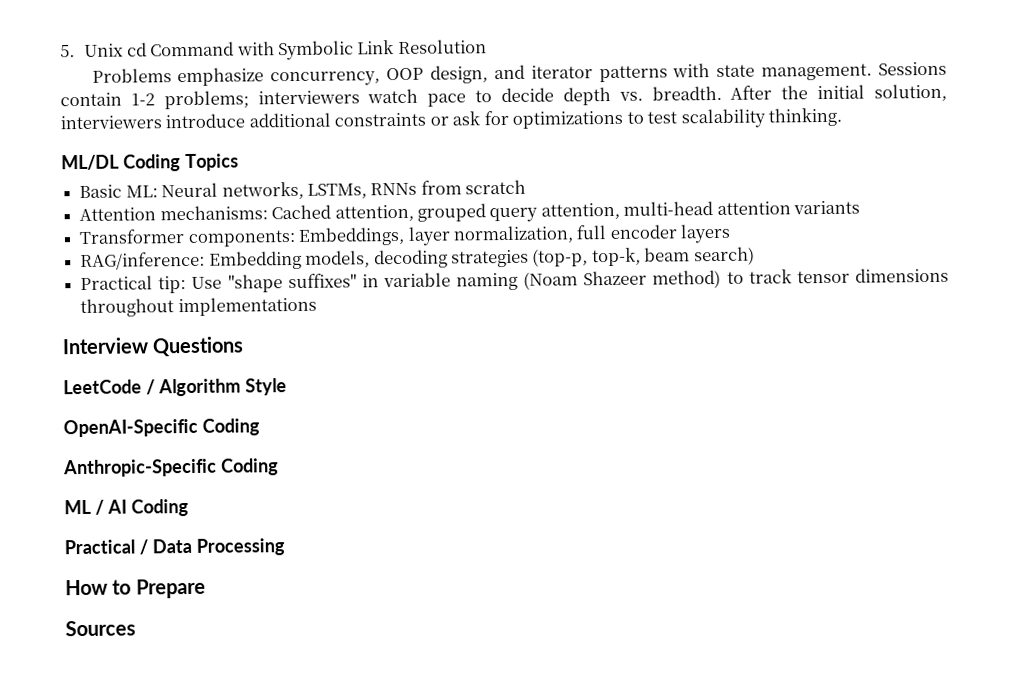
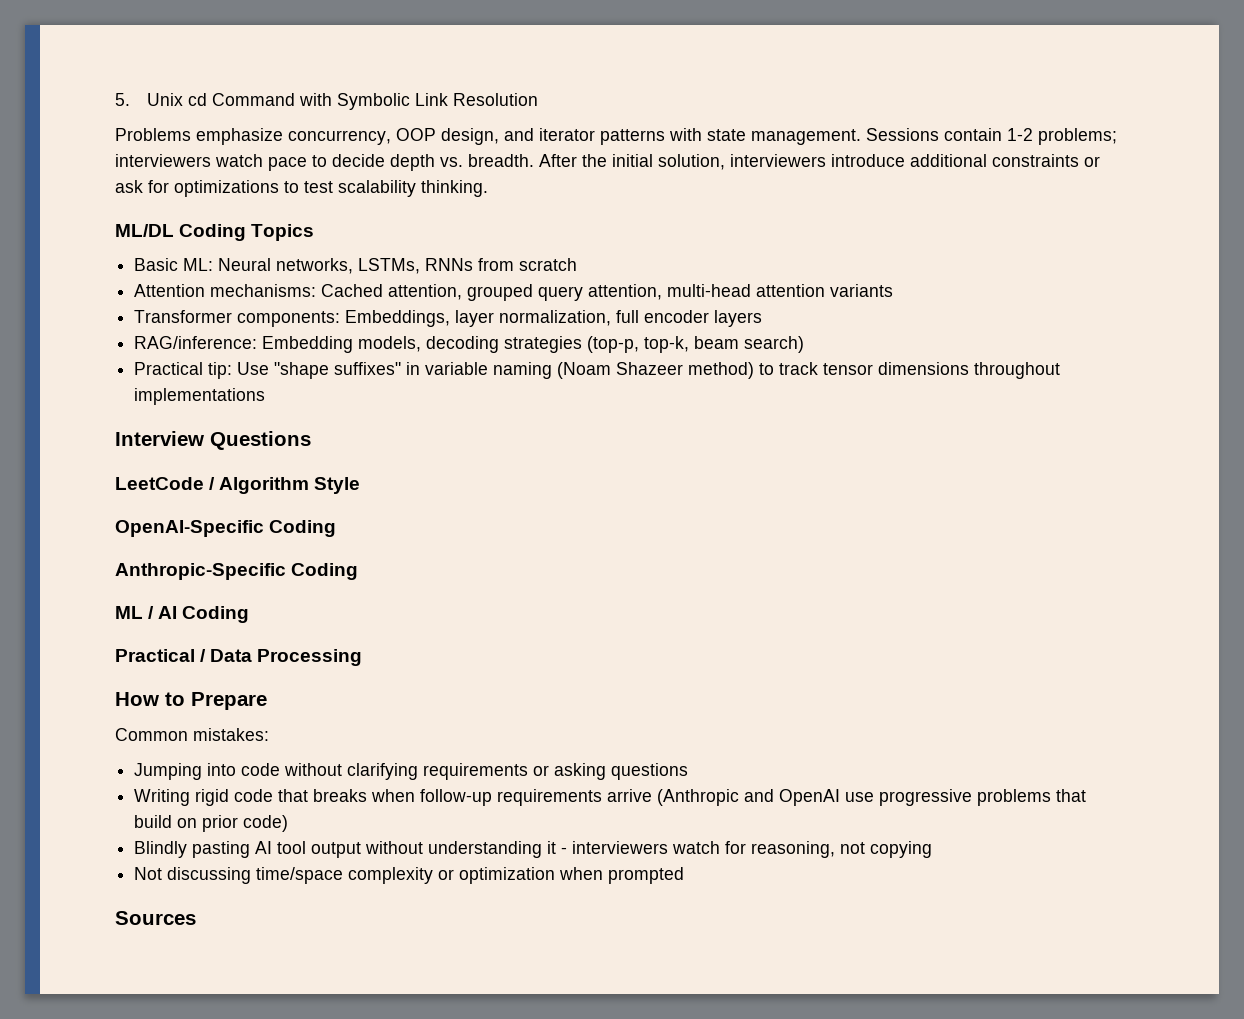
(206, 588) none -> [115,728,269,741] [134,763,689,780] [134,789,1087,806] [134,815,289,832] [134,841,933,858] [134,867,685,884] // Common mistakes: // Jumping into code without clarifying requirements or asking questions // Writing rigid code that breaks when follow-up requirements arrive (Anthropic and OpenAI use progressive problems that build on prior code) // Blindly pasting AI tool output without understanding it - interviewers watch for reasoning, not copying // Not discussing time/space complexity or optimization when prompted

